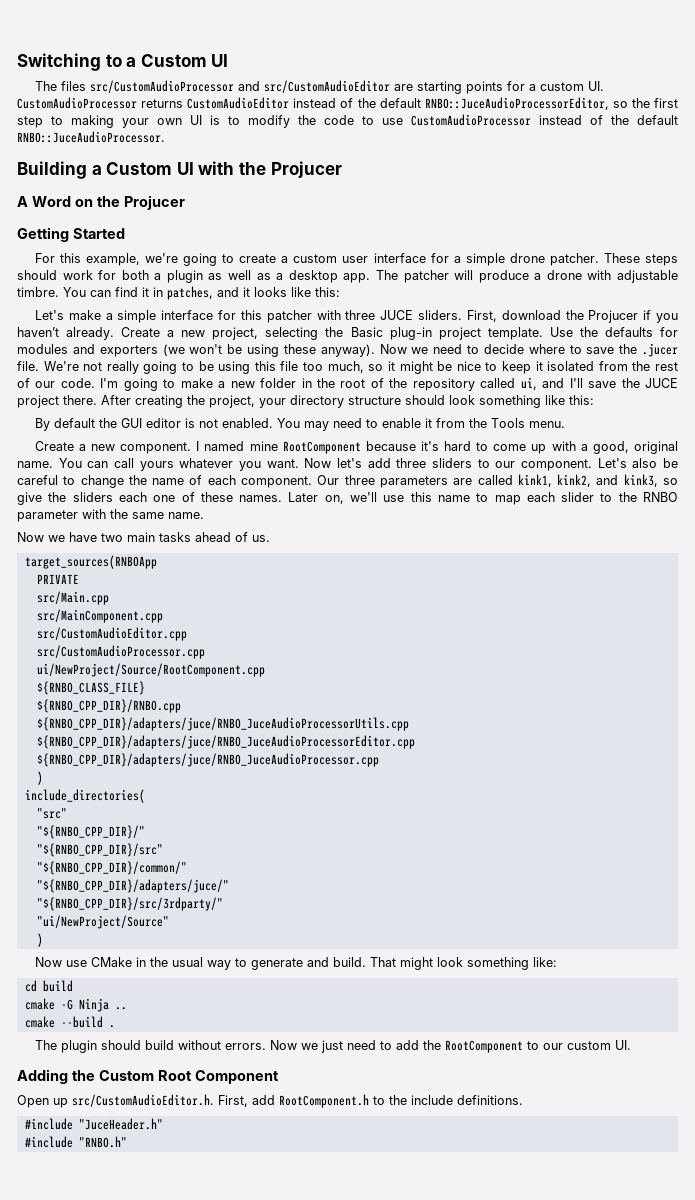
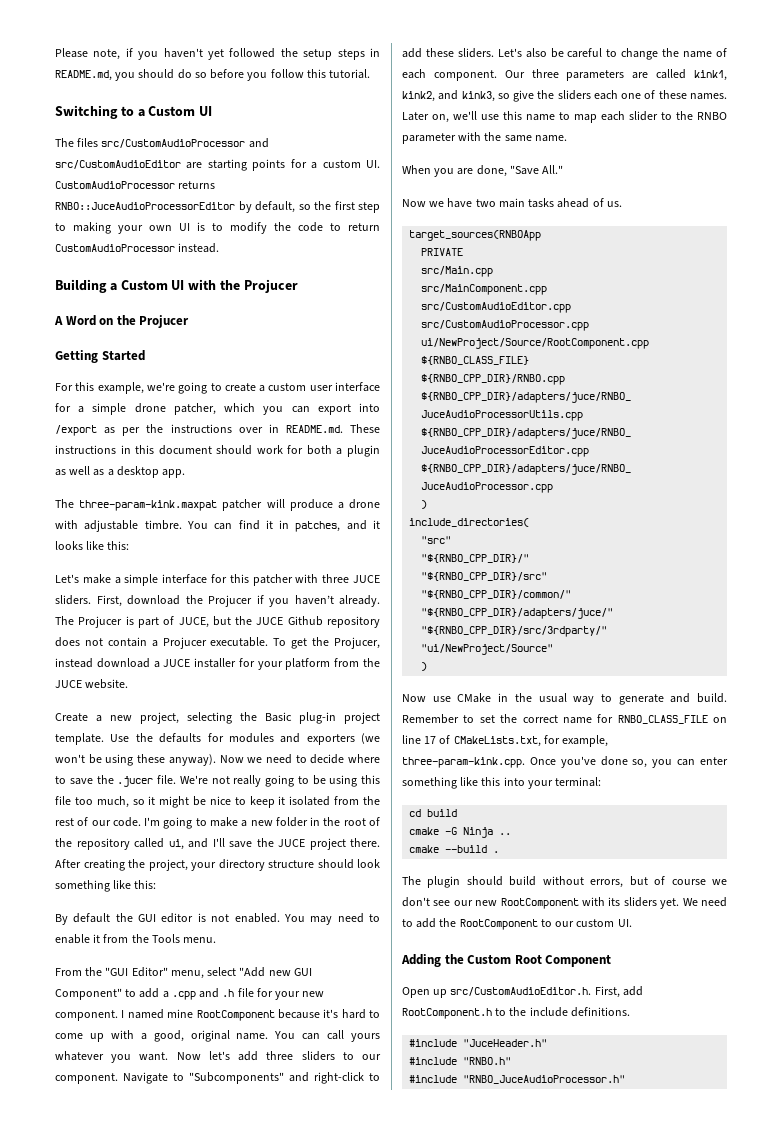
(17, 62) none -> [55,48,380,60] [55,69,371,81] Please note, if you haven't yet followed the setup steps in README.md, you should do so before you follow this tutorial. //
[187,97,609,110] CustomAudioEditor instead of the default RNBO::JuceAudioProcessorEditor, -> [55,201,295,213] RNBO::JuceAudioProcessorEditor by default,
[382,114,678,126] [17,131,165,143] use CustomAudioProcessor instead of the default RNBO::JuceAudioProcessor. -> [348,223,380,231] [55,243,220,253] return CustomAudioProcessor instead.
[549,253,678,266] patcher. These steps -> [173,403,380,415] [55,424,380,436] [55,445,212,455] patcher, which you can export into /export as per the instructions over in README.md. These instructions in this document
[375,270,398,280] The -> [55,499,218,511] // The three-param-kink.maxpat
(115, 333) none -> [55,616,381,628] [55,637,380,649] [55,658,380,670] [55,679,129,689] The Projucer is part of JUCE, but the JUCE Github repository does not contain a Projucer executable. To get the Projucer, instead download a JUCE installer for your platform from the JUCE website. //
[34,441,86,451] Create a -> [55,967,312,979] [55,988,301,1000] From the "GUI Editor" menu, select "Add new GUI Component" to add a .cpp and .h file for your
(593, 465) none -> [123,1072,380,1084] [402,48,494,58] Navigate to "Subcomponents" and right-click to add these sliders.
(204, 515) none -> [402,165,564,177] // When you are done, "Save All."
[369,957,557,970] That might look something like: -> [402,714,727,724] [402,735,609,747] [402,756,728,768] [402,777,602,789] Remember to set the correct name for RNBO_CLASS_FILE on line 17 of CMakeLists.txt, for example, three-param-kink.cpp. Once you've done so, you can enter something like this into your terminal:
[224,1040,343,1053] errors. Now we just -> [590,876,727,888] [402,897,698,909] errors, but of course we don't see our new RootComponent with its sliders yet. We
(127, 1142) none -> [409,1075,626,1084] // #include "RNBO_JuceAudioProcessor.h"

